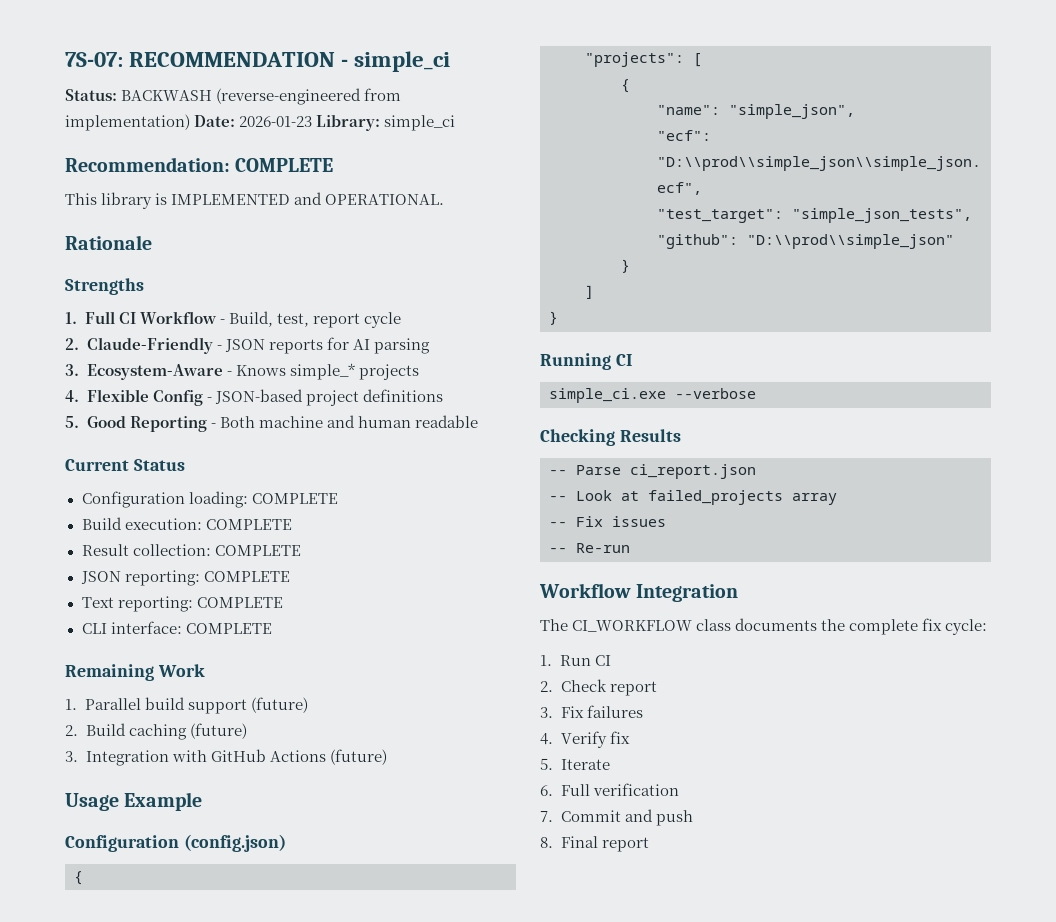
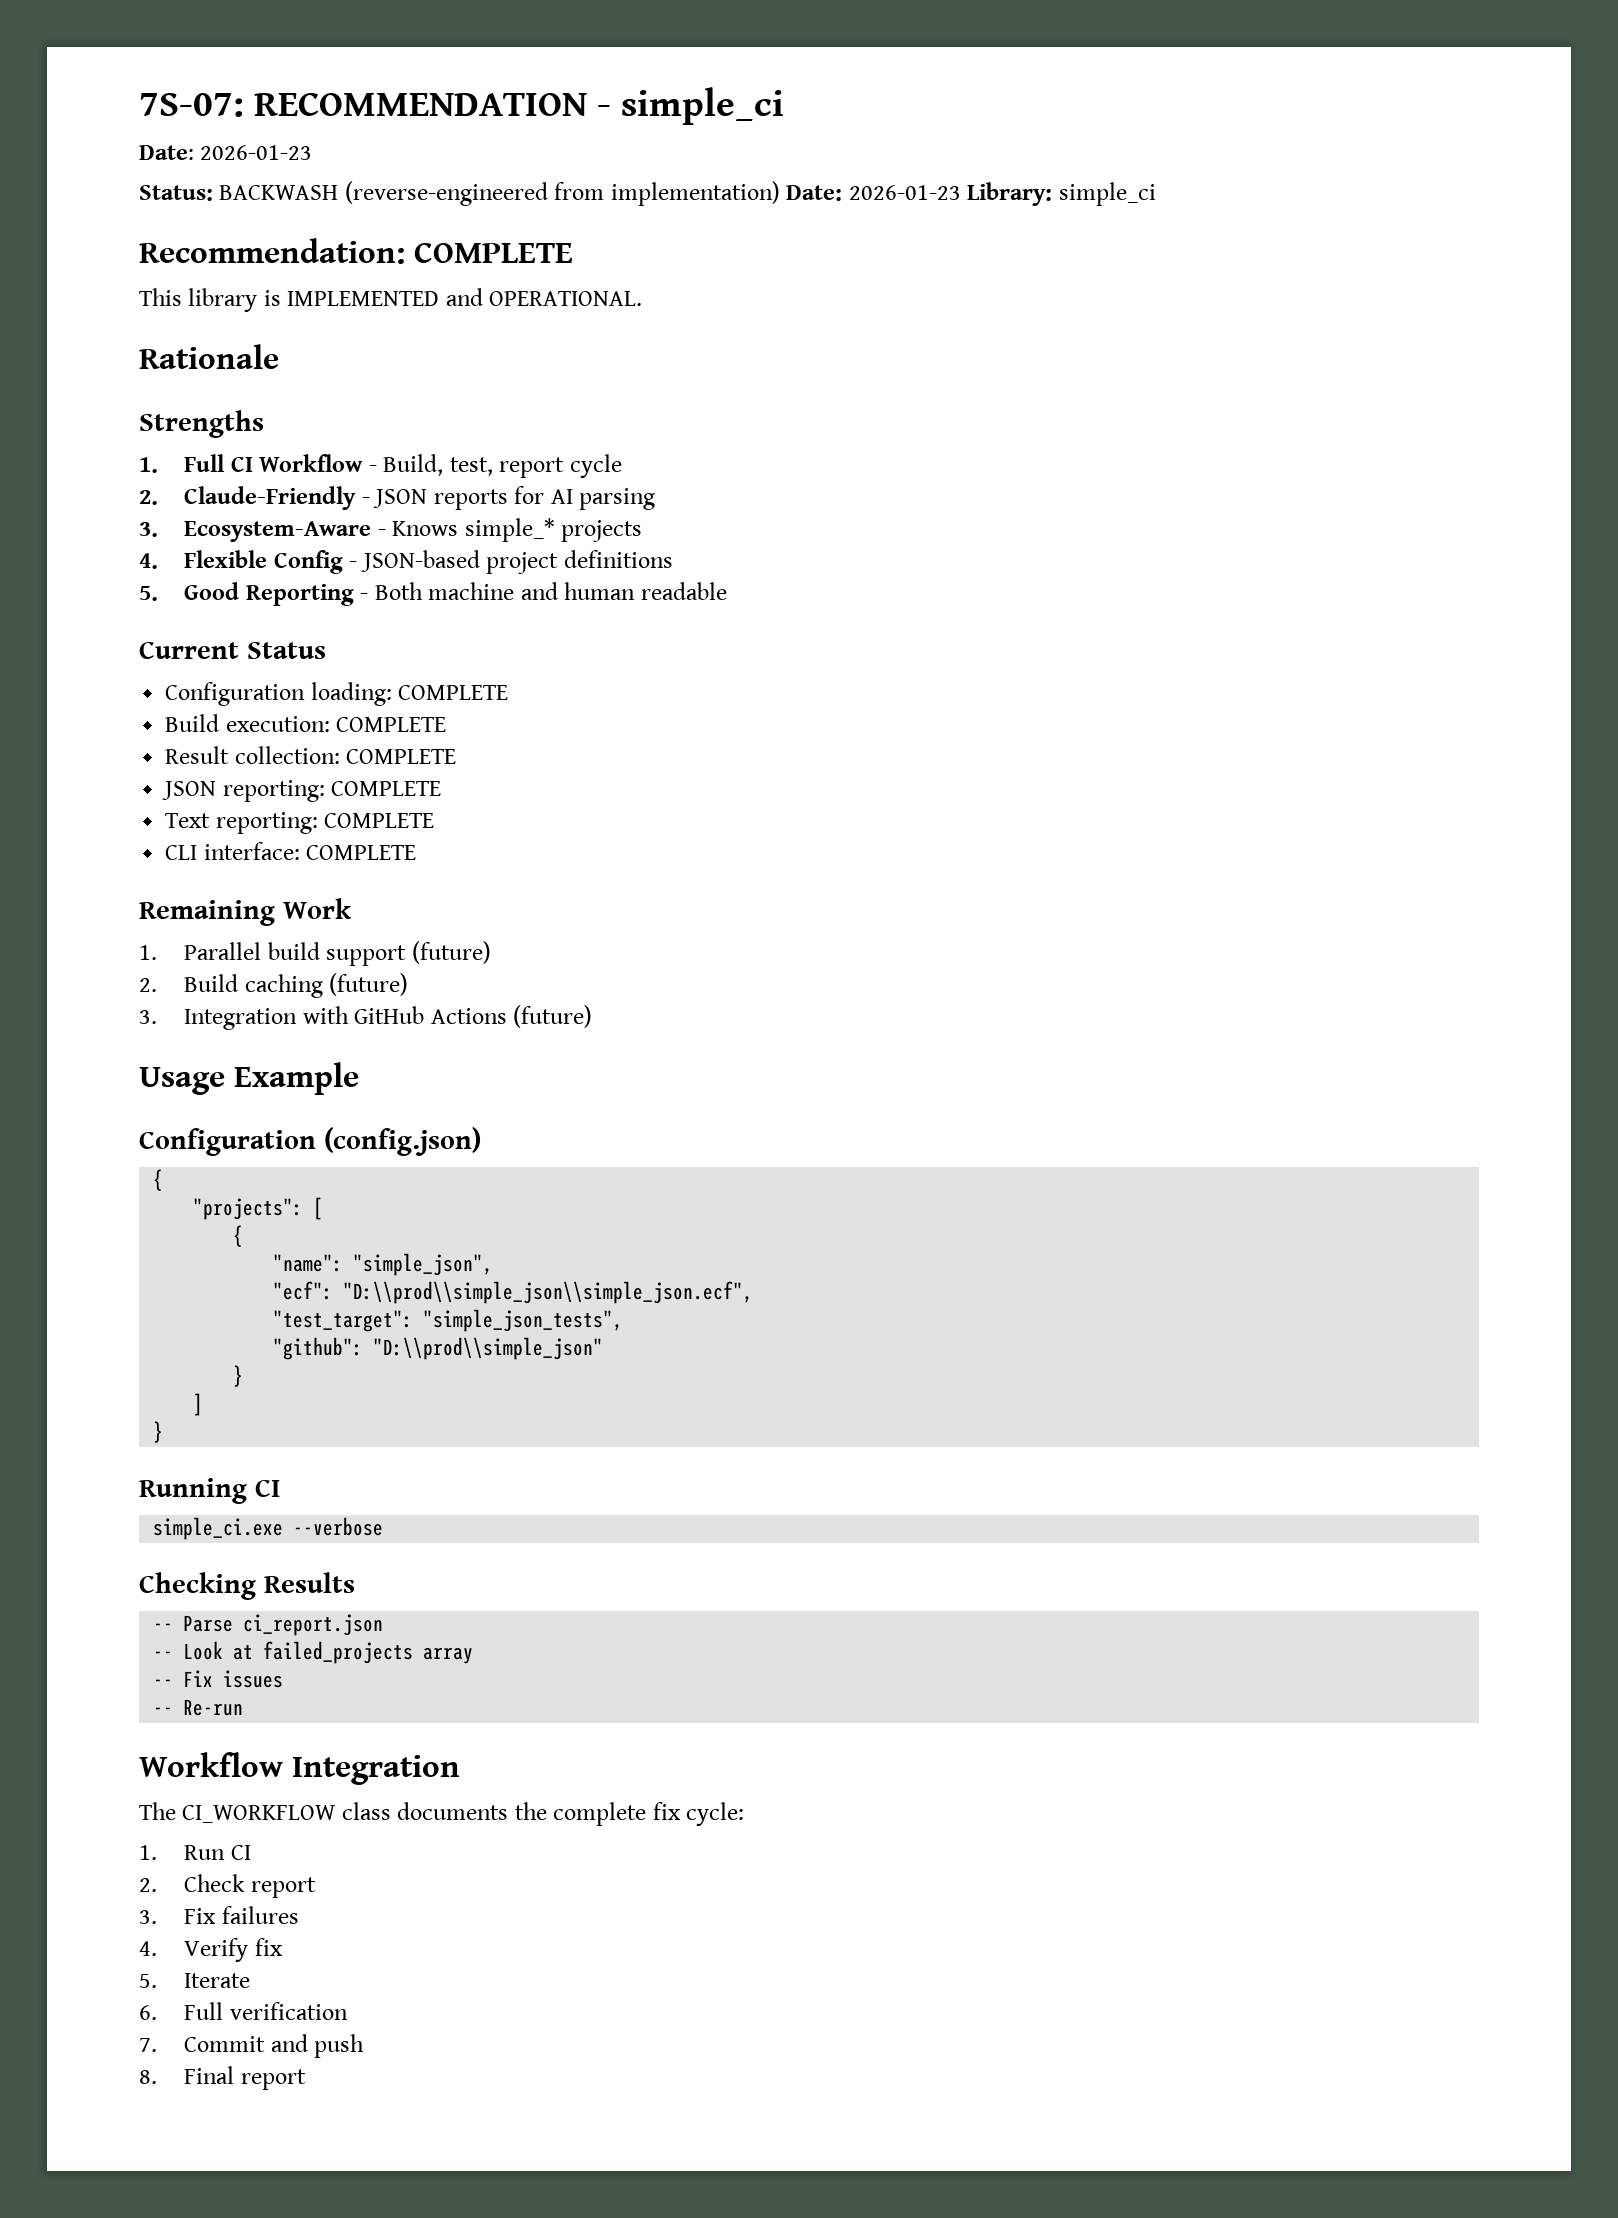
(451, 61) none -> [139,145,313,160] // Date: 2026-01-23

